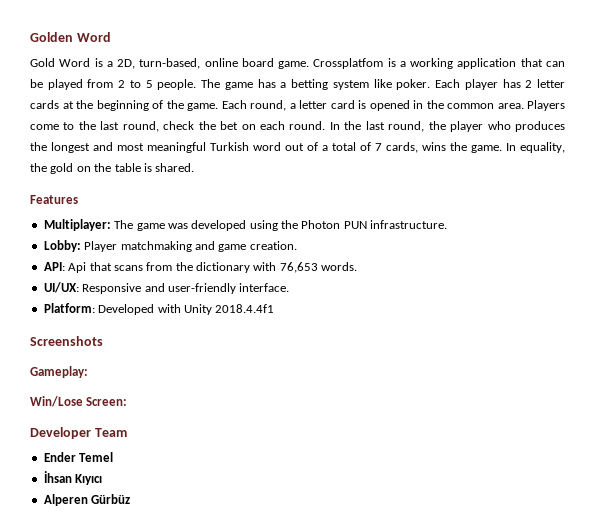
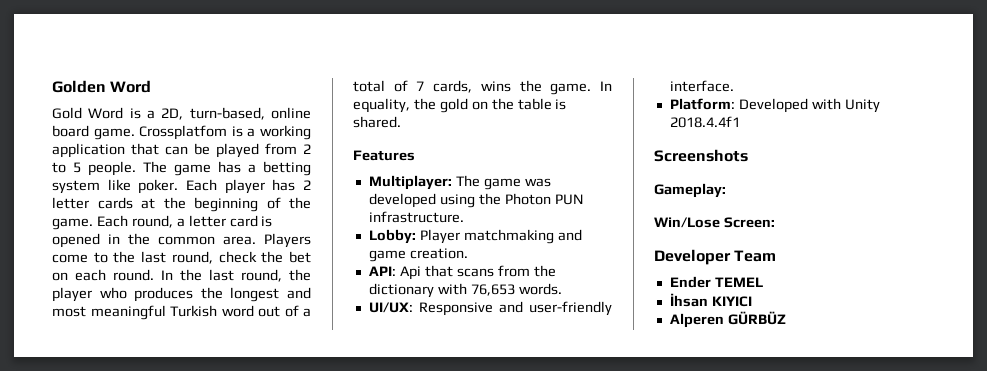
[79,452,114,462] Temel -> [714,277,763,287] TEMEL
[75,474,103,485] Kıyıcı -> [711,296,752,307] KIYICI
[91,494,131,504] Gürbüz -> [727,311,786,325] GÜRBÜZ

